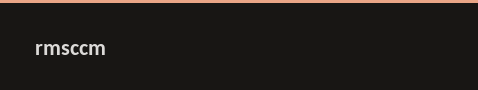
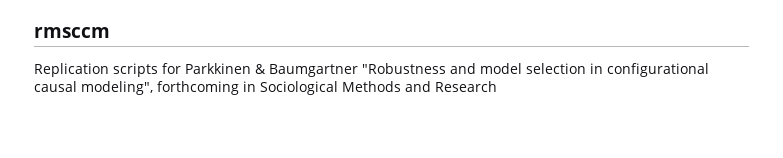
(106, 49) none -> [34,63,709,77] [34,81,497,95] // Replication scripts for Parkkinen & Baumgartner "Robustness and model selection in configurational causal modeling", forthcoming in Sociological Methods and Research

